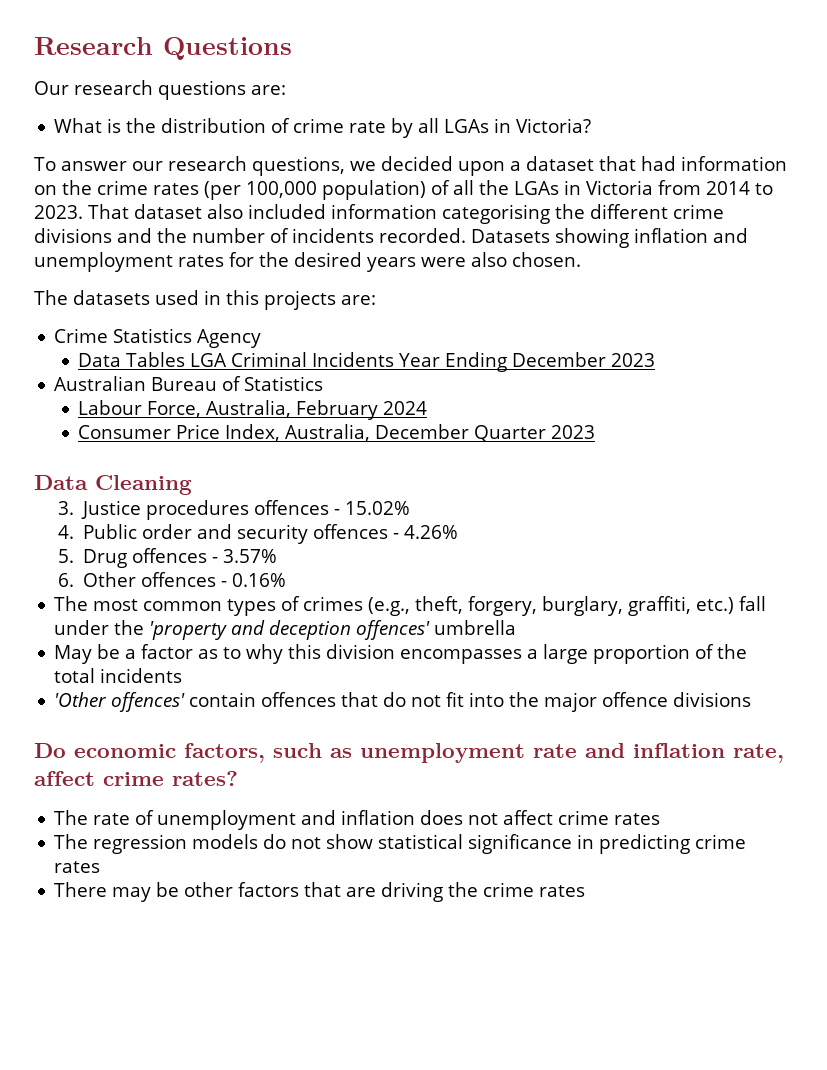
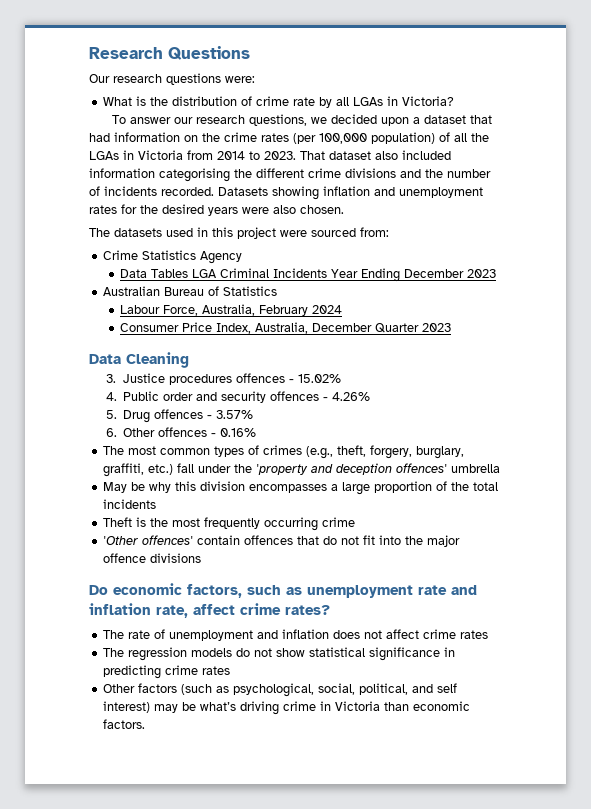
[251,85,286,95] are: -> [225,76,255,83] were:
[264,290,376,310] projects are: -> [237,227,389,239] project were sourced from:
[125,644,242,659] a factor as to -> (146, 486) none
(183, 675) none -> [103,517,356,531] // Theft is the most frequently occurring crime
[54,882,586,902] There may be other factors that are driving the crime rates -> [103,683,458,697] [103,701,471,715] [103,719,146,729] Other factors (such as psychological, social, political, and self interest) may be what’s driving crime in Victoria than economic factors.

